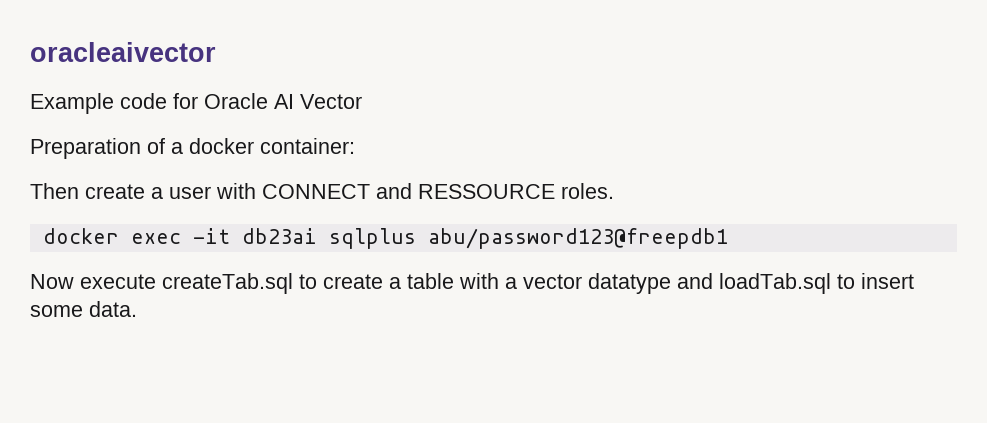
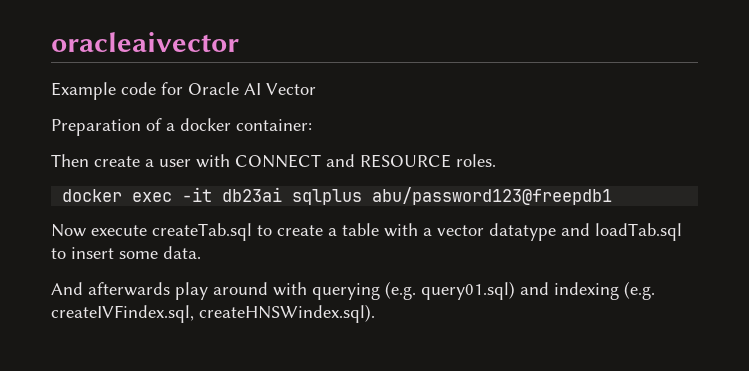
[418,184,555,199] RESSOURCE -> [360,154,451,168] RESOURCE
(137, 309) none -> [51,281,655,300] [51,304,375,323] // And afterwards play around with querying (e.g. query01.sql) and indexing (e.g. createIVFindex.sql, createHNSWindex.sql).

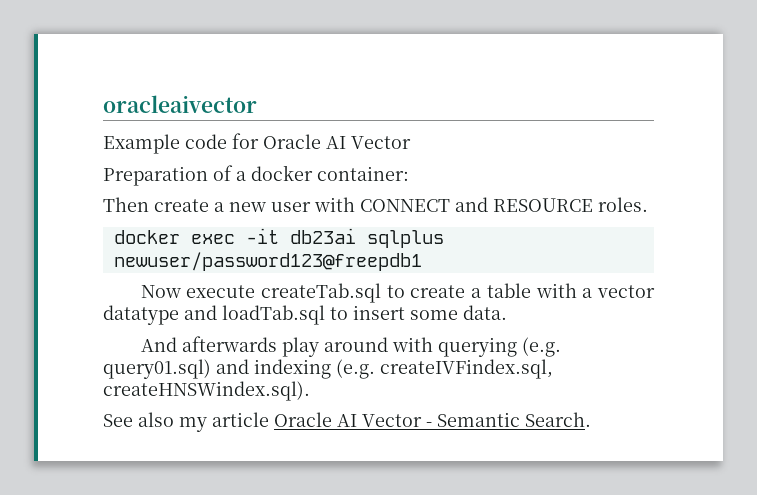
(154, 163) none -> [229,202,266,212] new
[372,187,613,205] abu/password123@freepdb1 -> [113,252,422,271] newuser/password123@freepdb1
(375, 313) none -> [103,412,591,432] // See also my article Oracle AI Vector - Semantic Search.

